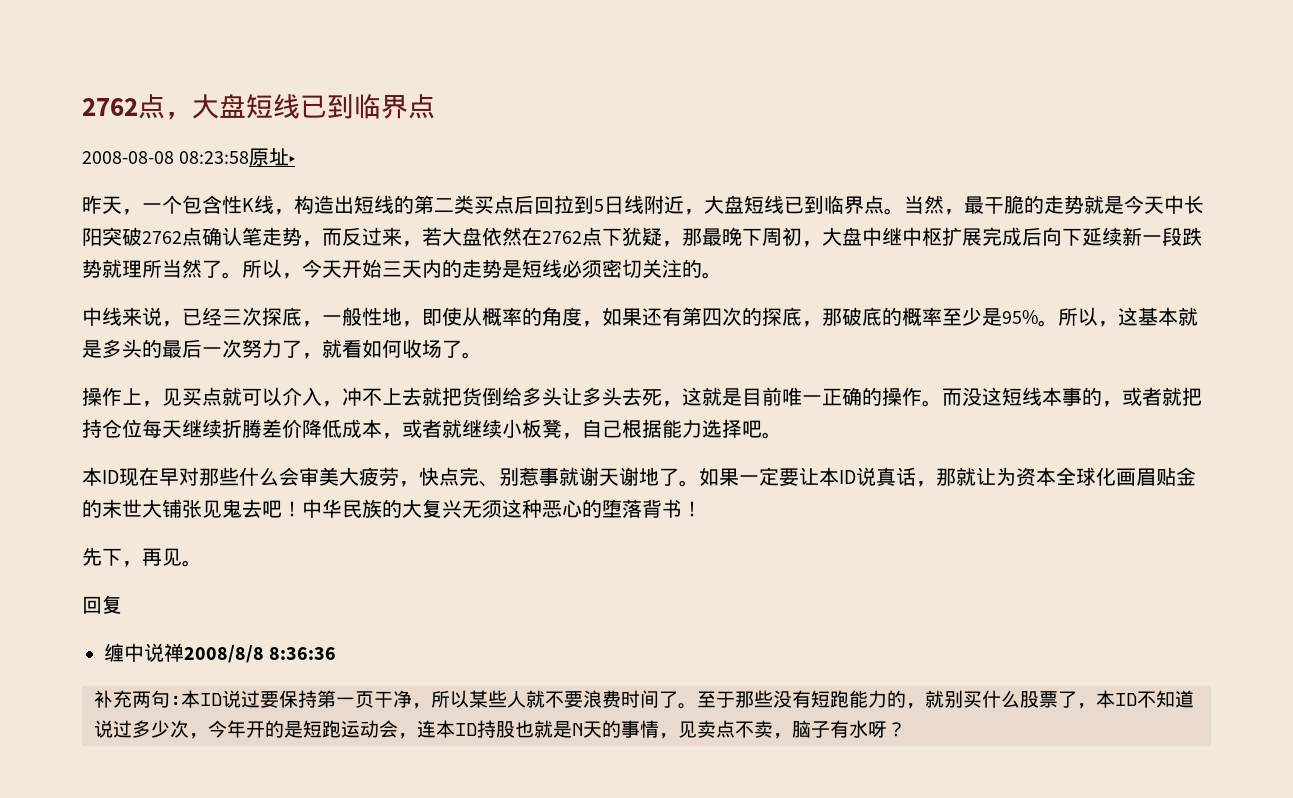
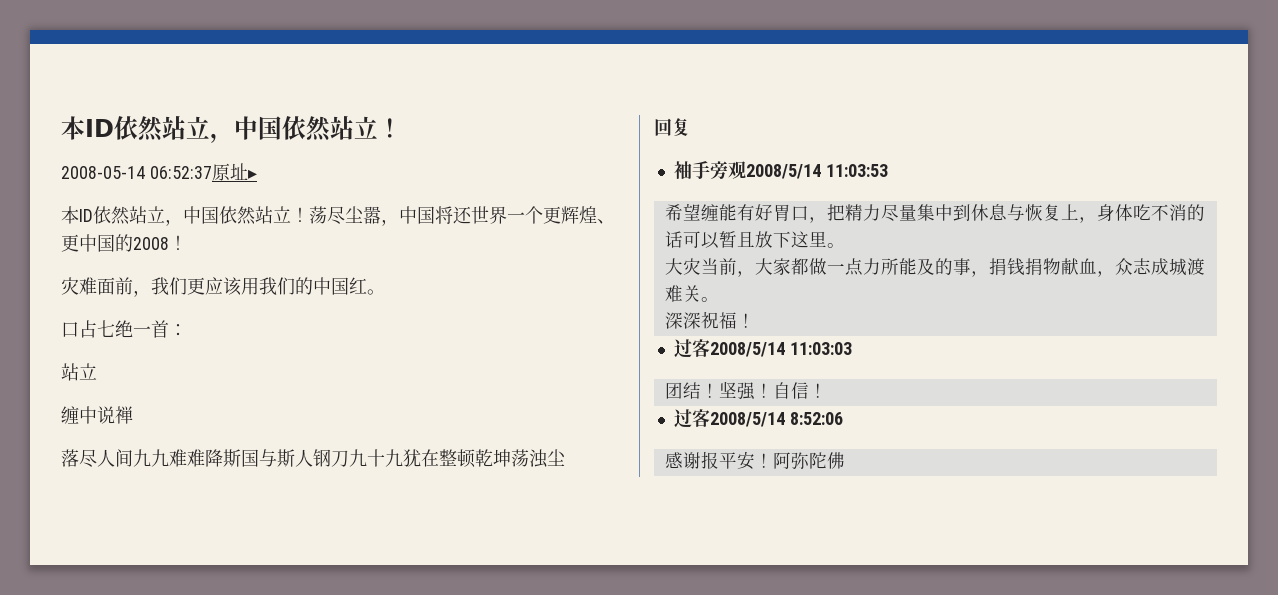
[82,94,435,120] [82,148,296,166] [82,195,1204,215] [82,227,1202,247] [82,259,722,279] [82,307,1198,327] [82,339,482,359] [82,387,1202,407] [82,419,782,439] [82,467,1196,487] [82,499,702,518] [82,547,202,567] [82,595,122,614] [104,643,337,663] [94,690,1194,709] [94,720,906,739] 2762点，大盘短线已到临界点 // 2008-08-08 08:23:58原址▸ // 昨天，一个包含性K线，构造出短线的第二类买点后回拉到5日线附近，大盘短线已到临界点。当然，最干脆的走势就是今天中长阳突破2762点确认笔走势，而反过来，若大盘依然在2762点下犹疑，那最晚下周初，大盘中继中枢扩展完成后向下延续新一段跌势就理所当然了。所以，今天开始三天内的走势是短线必须密切关注的。 // 中线来说，已经三次探底，一般性地，即使从概率的角度，如果还有第四次的探底，那破底的概率至少是95%。所以，这基本就是多头的最后一次努力了，就看如何收场了。 // 操作上，见买点就可以介入，冲不上去就把货倒给多头让多头去死，这就是目前唯一正确的操作。而没这短线本事的，或者就把持仓位每天继续折腾差价降低成本，或者就继续小板凳，自己根据能力选择吧。 // 本ID现在早对那些什么会审美大疲劳，快点完、别惹事就谢天谢地了。如果一定要让本ID说真话，那就让为资本全球化画眉贴金的末世大铺张见鬼去吧！中华民族的大复兴无须这种恶心的堕落背书！ // 先下，再见。 // 回复 // 缠中说禅2008/8/8 8:36:36 // 补充两句:本ID说过要保持第一页干净，所以某些人就不要浪费时间了。至于那些没有短跑能力的，就别买什么股票了，本ID不知道说过多少次，今年开的是短跑运动会，连本ID持股也就是N天的事情，见卖点不卖，脑子有水呀？ -> [61,116,402,143] [61,163,257,181] [61,206,615,226] [61,234,187,252] [61,277,385,297] [61,320,187,338] [61,363,97,381] [61,406,133,424] [61,449,565,468] [654,118,690,136] [673,161,888,179] [664,203,1205,223] [664,231,845,249] [664,258,1205,277] [664,285,719,302] [664,311,755,329] [673,339,852,358] [664,381,827,400] [673,409,843,428] [664,451,845,470] 本ID依然站立，中国依然站立！ // 2008-05-14 06:52:37原址▸ // 本ID依然站立，中国依然站立！荡尽尘嚣，中国将还世界一个更辉煌、更中国的2008！ // 灾难面前，我们更应该用我们的中国红。 // 口占七绝一首： // 站立 // 缠中说禅 // 落尽人间九九难难降斯国与斯人钢刀九十九犹在整顿乾坤荡浊尘 // 回复 // 袖手旁观2008/5/14 11:03:53 // 希望缠能有好胃口，把精力尽量集中到休息与恢复上，身体吃不消的话可以暂且放下这里。 // 大灾当前，大家都做一点力所能及的事，捐钱捐物献血，众志成城渡难关。 // 深深祝福！ // 过客2008/5/14 11:03:03 // 团结！坚强！自信！ // 过客2008/5/14 8:52:06 // 感谢报平安！阿弥陀佛

